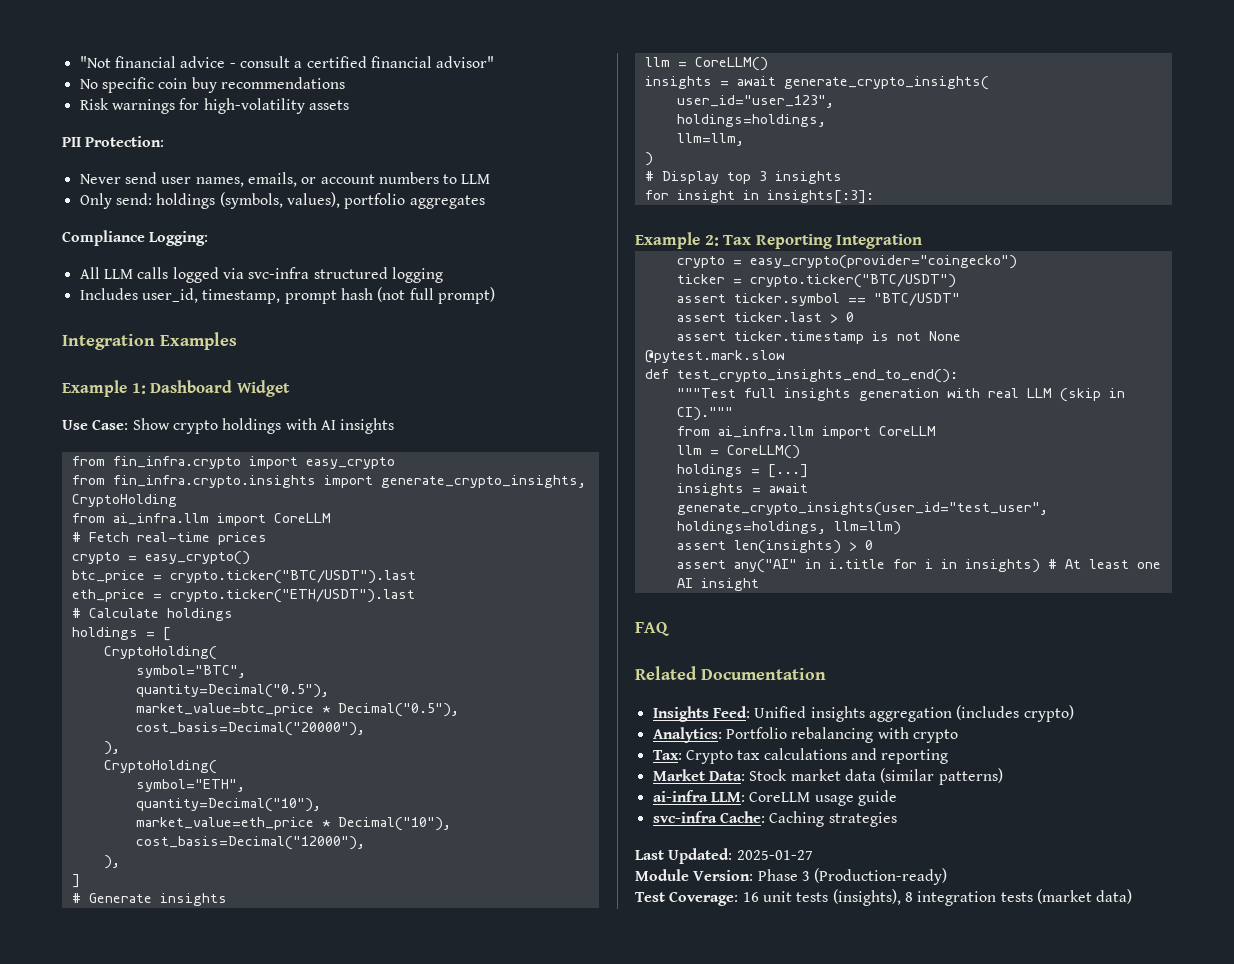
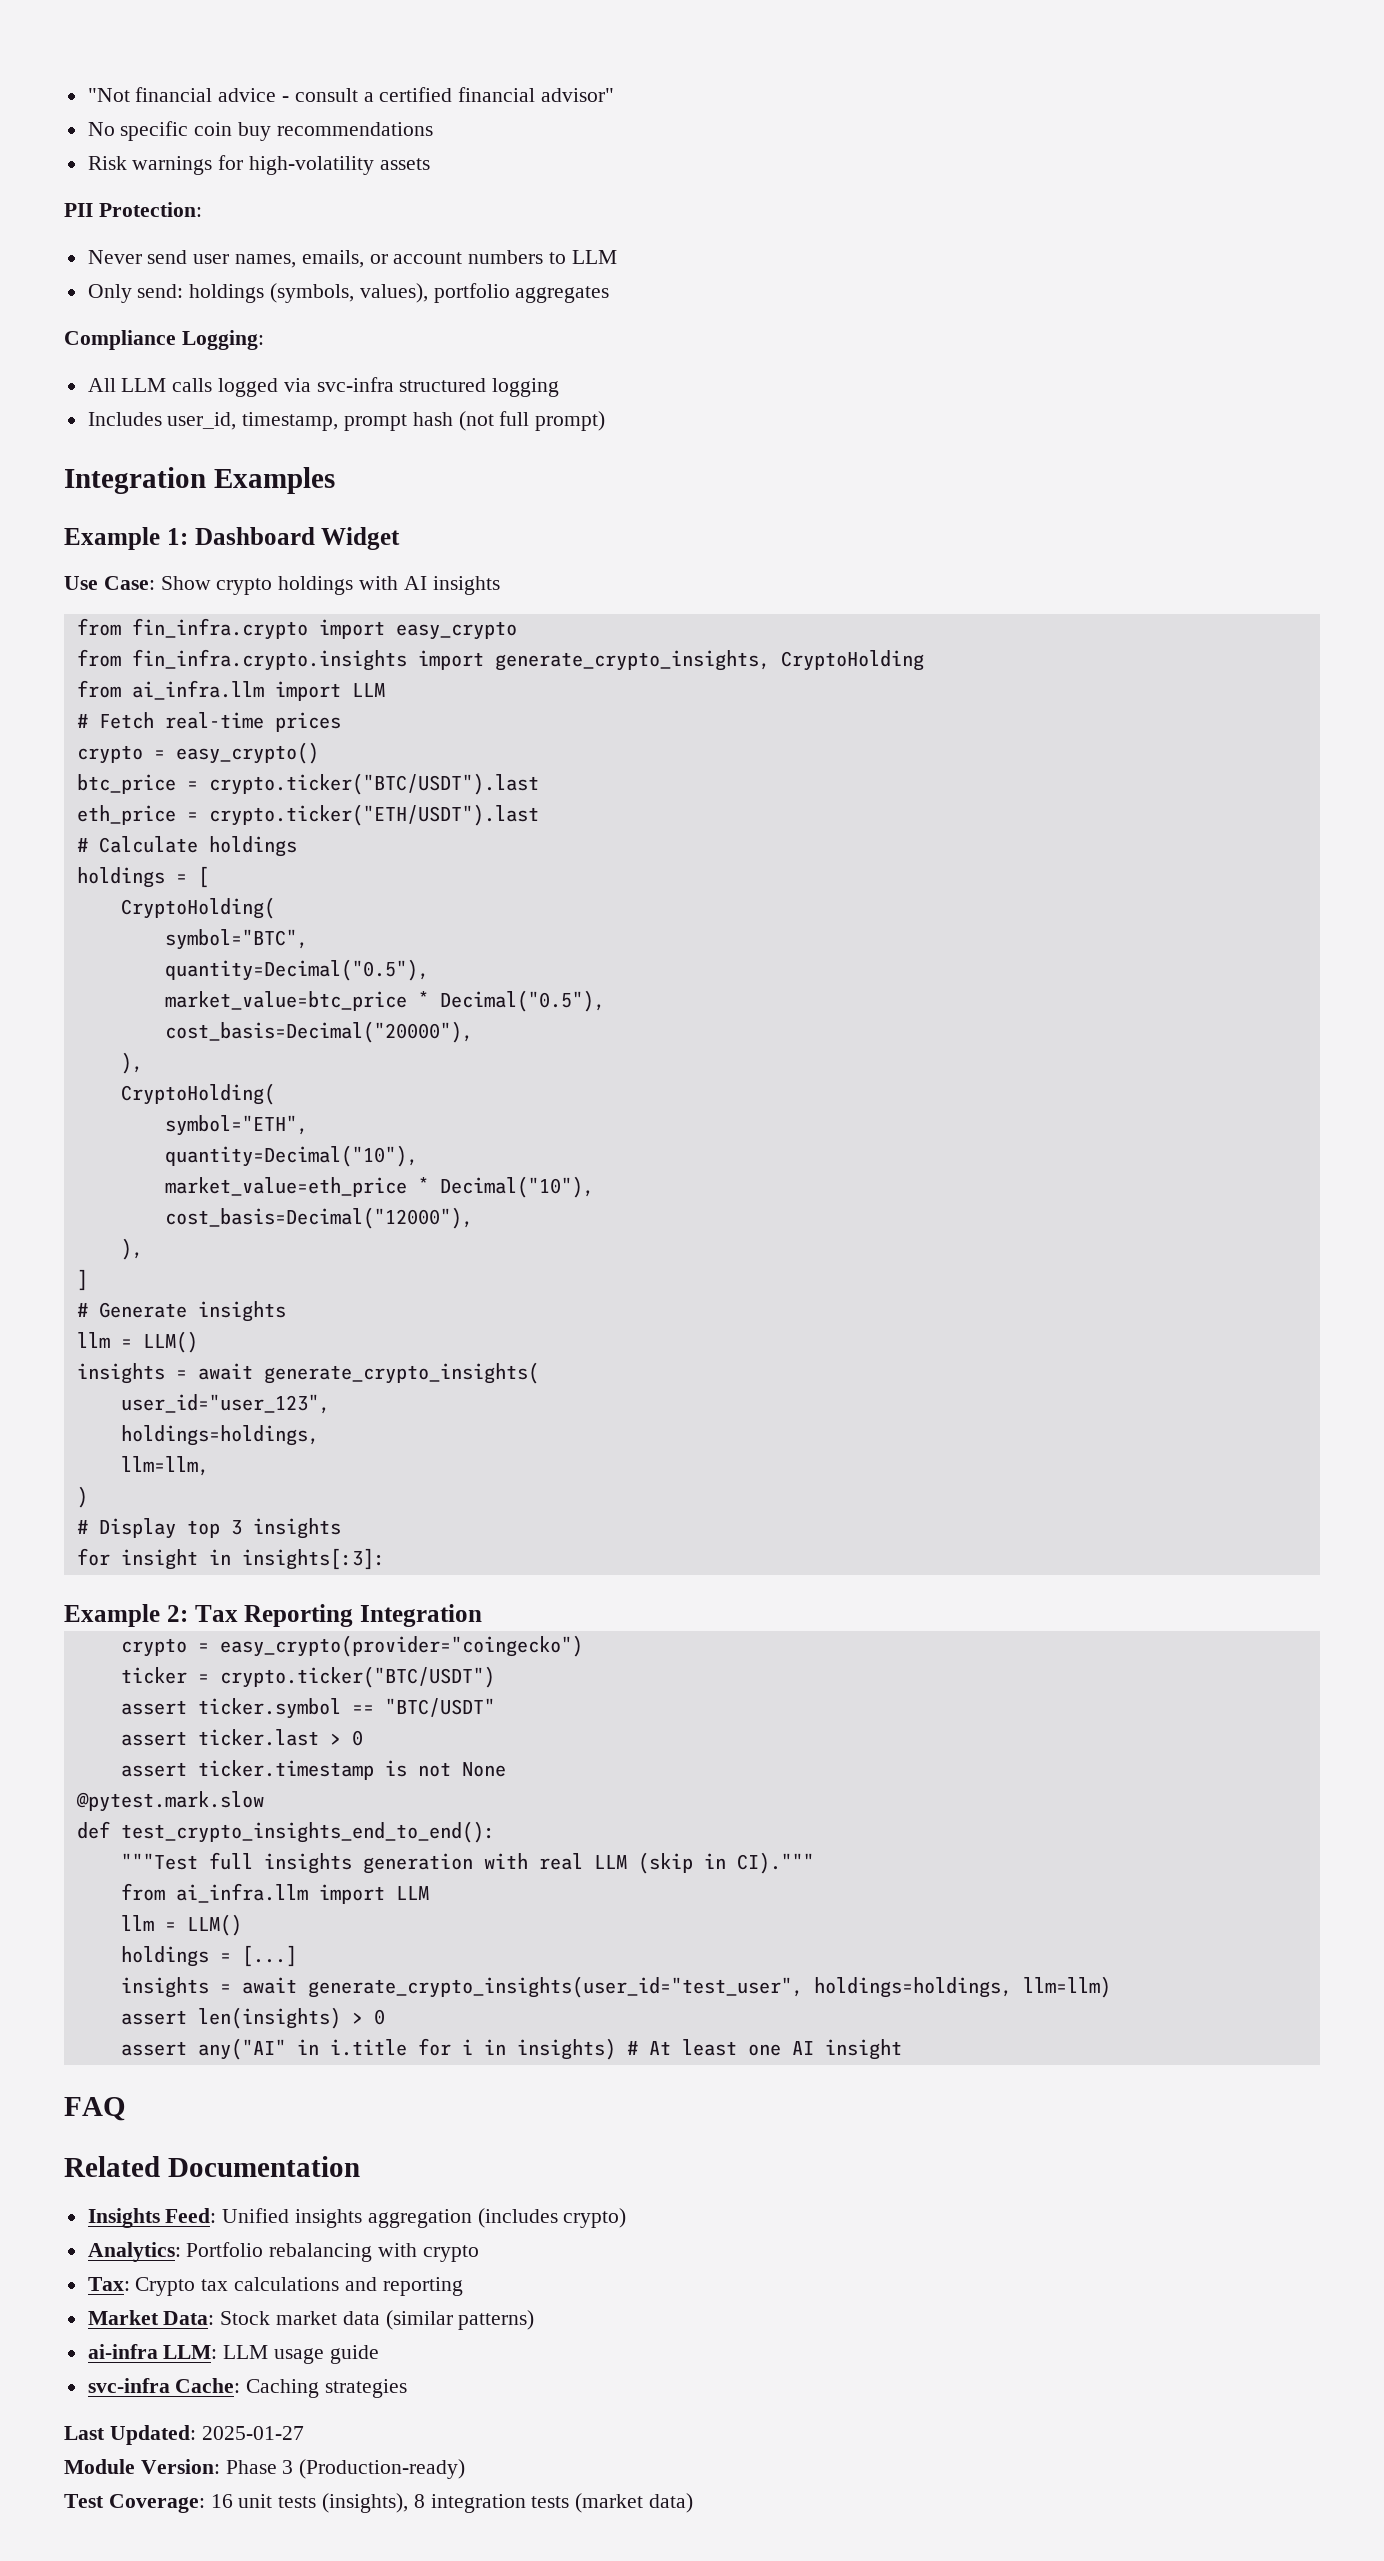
[273,513,331,523] CoreLLM -> [351,683,385,697] LLM
[694,57,768,71] CoreLLM() -> [142,1331,198,1353] LLM()
[878,426,936,436] [676,445,800,459] CoreLLM // llm = CoreLLM() -> [395,1886,429,1900] [120,1914,242,1936] LLM // llm = LLM()
[749,792,811,802] CoreLLM -> [223,2345,269,2359] LLM

